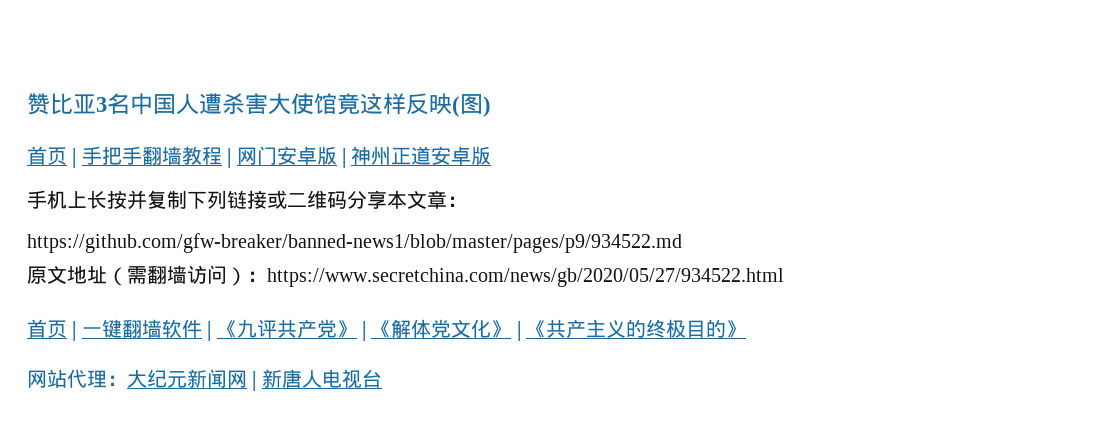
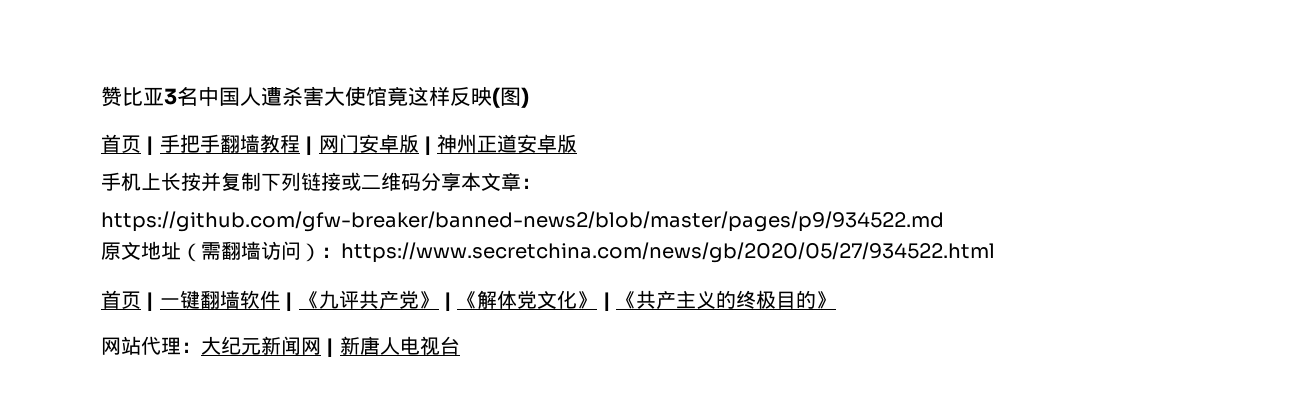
[27,233,682,253] https://github.com/gfw-breaker/banned-news1/blob/master/pages/p9/934522.md -> [101,211,944,232] https://github.com/gfw-breaker/banned-news2/blob/master/pages/p9/934522.md

